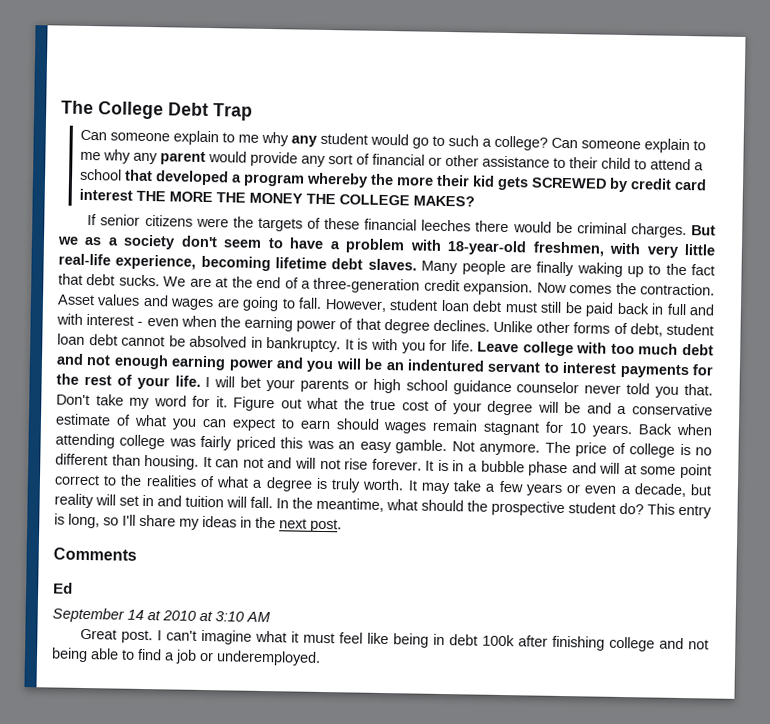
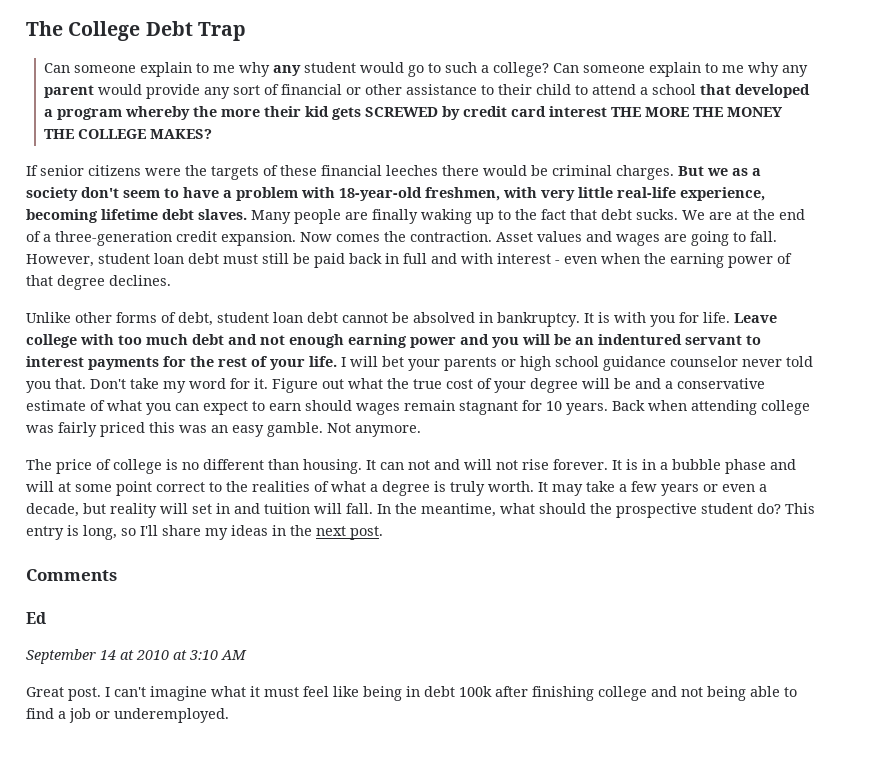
(490, 325) none -> (171, 280) //
(541, 449) none -> (421, 431) //

